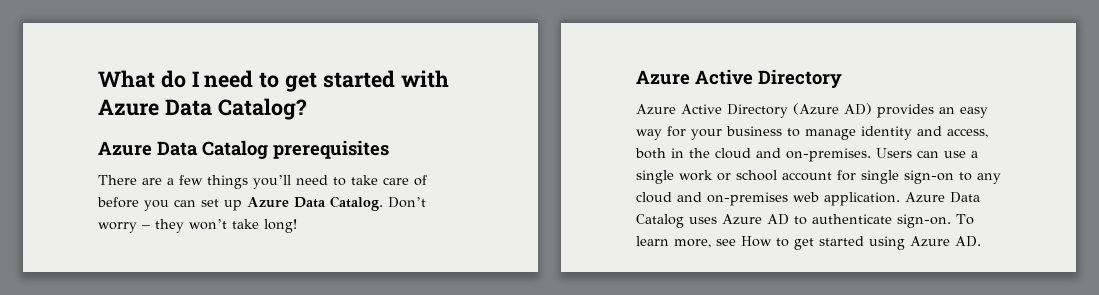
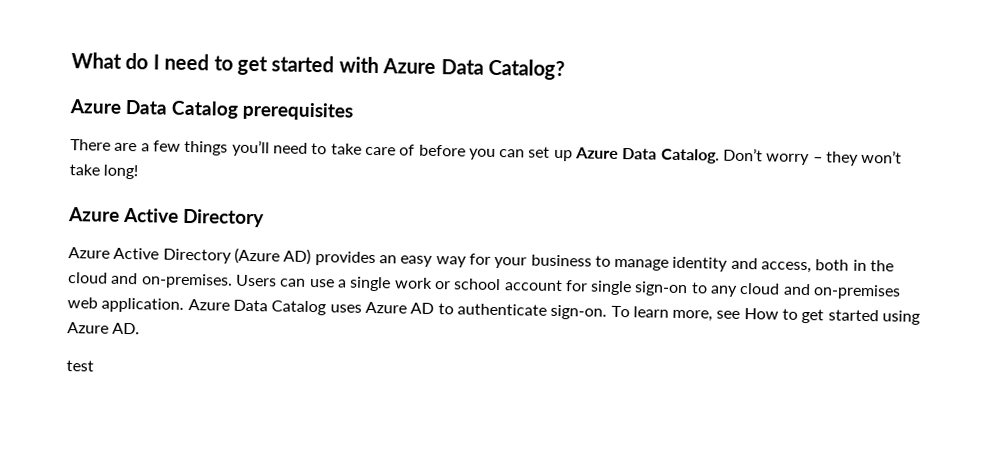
(981, 241) none -> [66,360,94,372] // test

